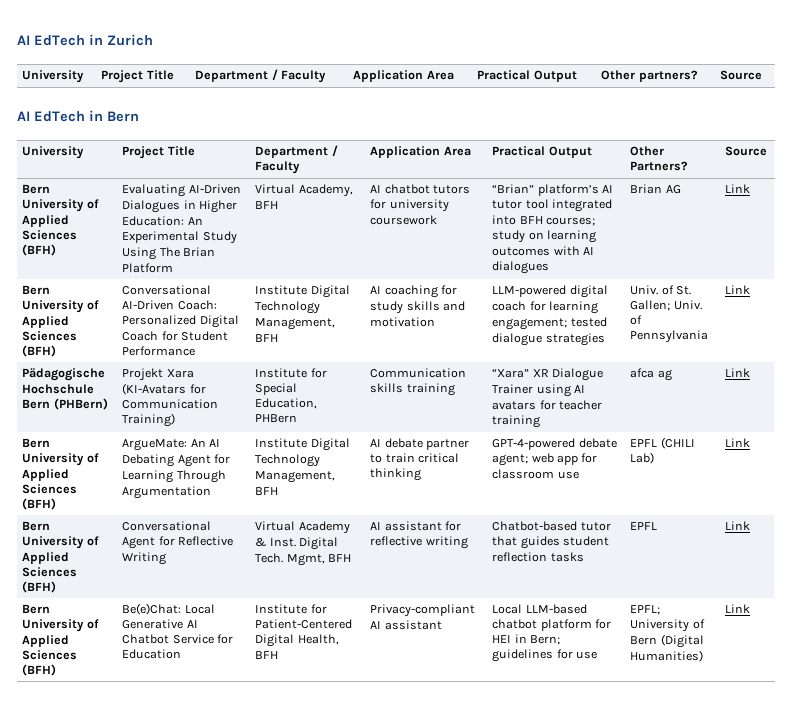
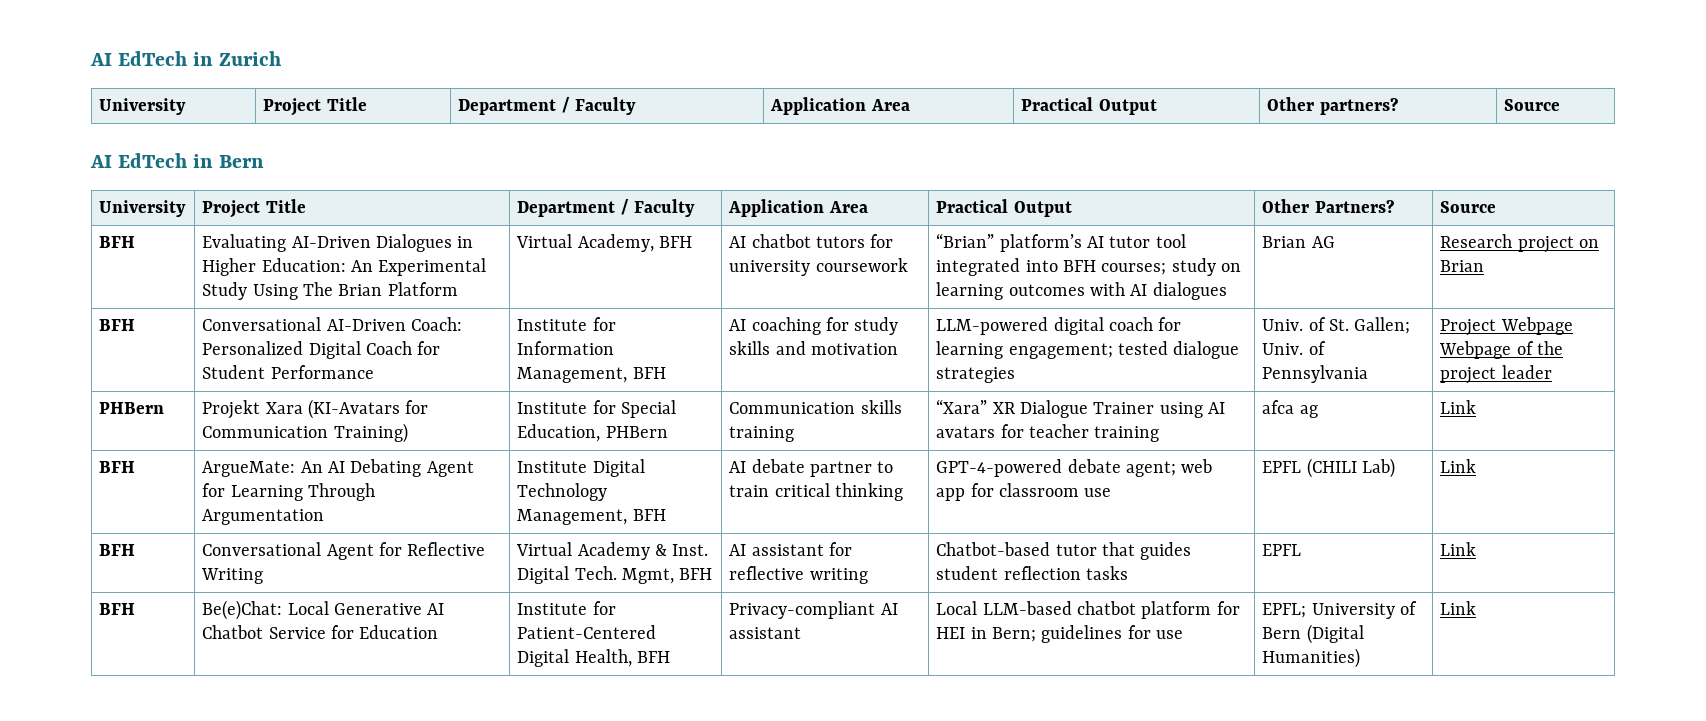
[22,184,51,194] [22,199,99,212] [22,215,70,227] [22,230,78,240] [22,244,57,256] Bern University of Applied Sciences (BFH) -> [99,236,136,248] BFH
[725,184,751,193] [22,285,51,295] [22,300,99,313] [22,316,70,328] [22,331,78,341] [22,345,57,357] Link // Bern University of Applied Sciences (BFH) -> [1440,234,1600,253] [1440,260,1485,272] [99,319,136,331] Research project on Brian // BFH
[310,285,350,298] [255,301,321,314] Digital Technology -> [592,317,616,331] [517,341,615,355] for Information
[725,285,751,294] [22,368,106,381] [22,384,95,394] [22,398,108,410] Link // Pädagogische Hochschule Bern (PHBern) -> [1440,317,1573,336] [1439,341,1564,359] [1440,365,1552,384] [99,402,165,414] Project Webpage Webpage of the project leader // PHBern
[22,438,51,448] [22,453,99,466] [22,469,70,481] [22,484,78,494] [22,498,57,510] Bern University of Applied Sciences (BFH) -> [99,461,136,473] BFH
[22,521,51,531] [22,536,99,549] [22,552,70,564] [22,567,78,577] [22,581,57,593] Bern University of Applied Sciences (BFH) -> [99,544,136,556] BFH
[22,604,51,614] [22,619,99,632] [22,635,70,647] [22,650,78,660] [22,664,57,676] Bern University of Applied Sciences (BFH) -> [99,603,136,615] BFH

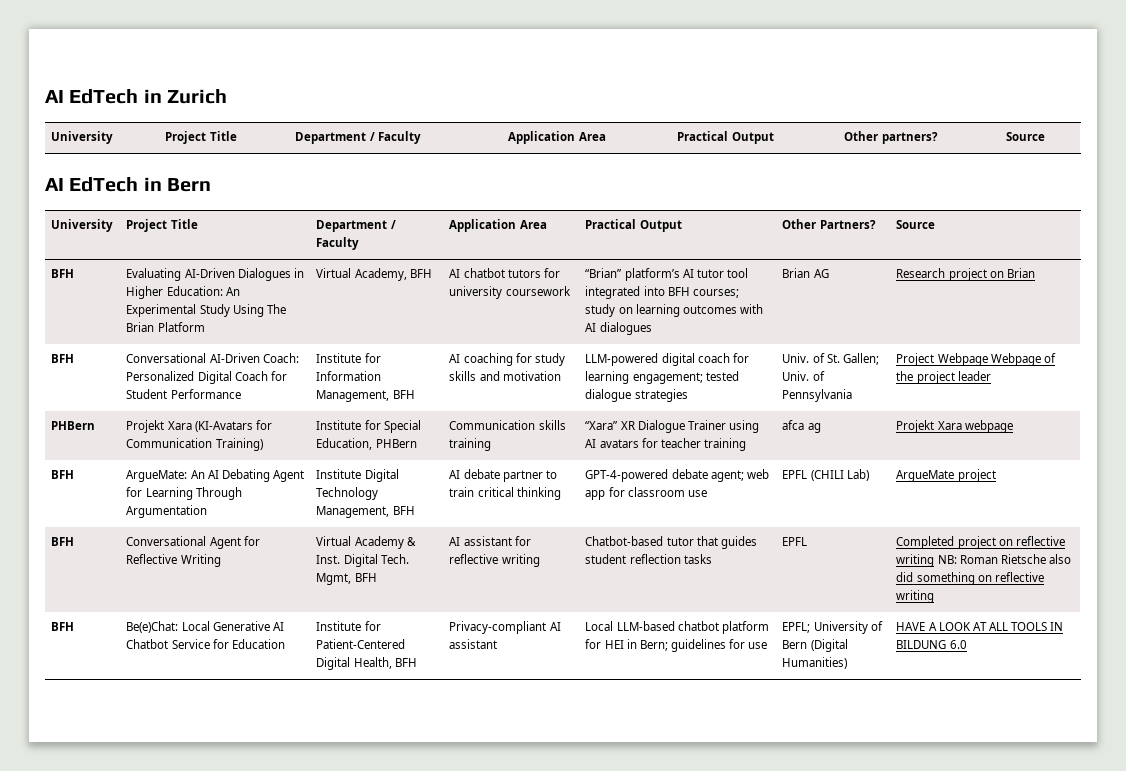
[1440,400,1477,414] Link -> [896,420,1013,433] Projekt Xara webpage
[1440,459,1477,473] Link -> [896,469,996,482] ArgueMate project
[1440,542,1477,556] Link -> [896,536,1065,549] [896,554,1071,567] [896,572,1044,585] [896,590,935,603] Completed project on reflective writing NB: Roman Rietsche also did something on reflective writing
[1440,601,1477,615] Link -> [896,622,1064,631] [896,640,967,649] HAVE A LOOK AT ALL TOOLS IN BILDUNG 6.0

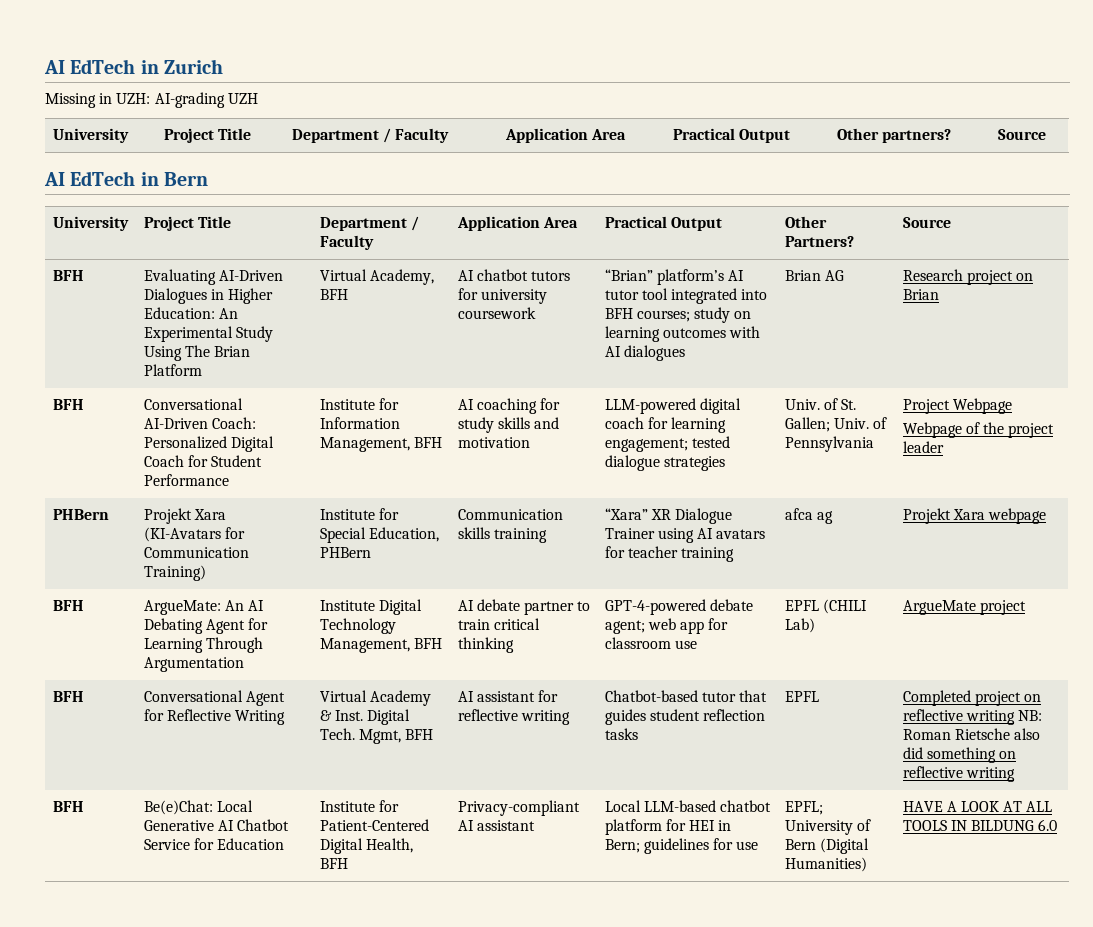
(228, 96) none -> [45,92,258,108] // Missing in UZH: AI-grading UZH
(988, 359) none -> (1012, 406) //

